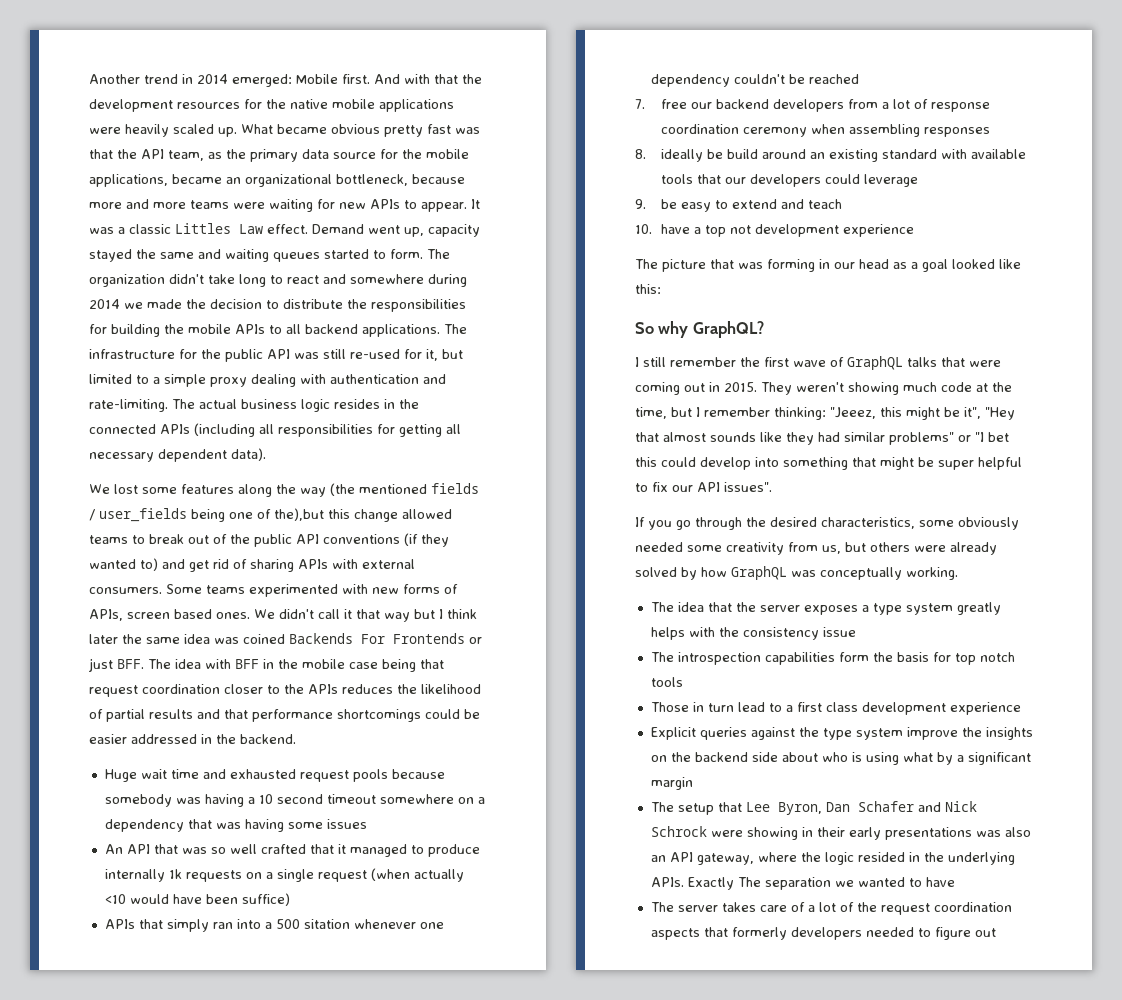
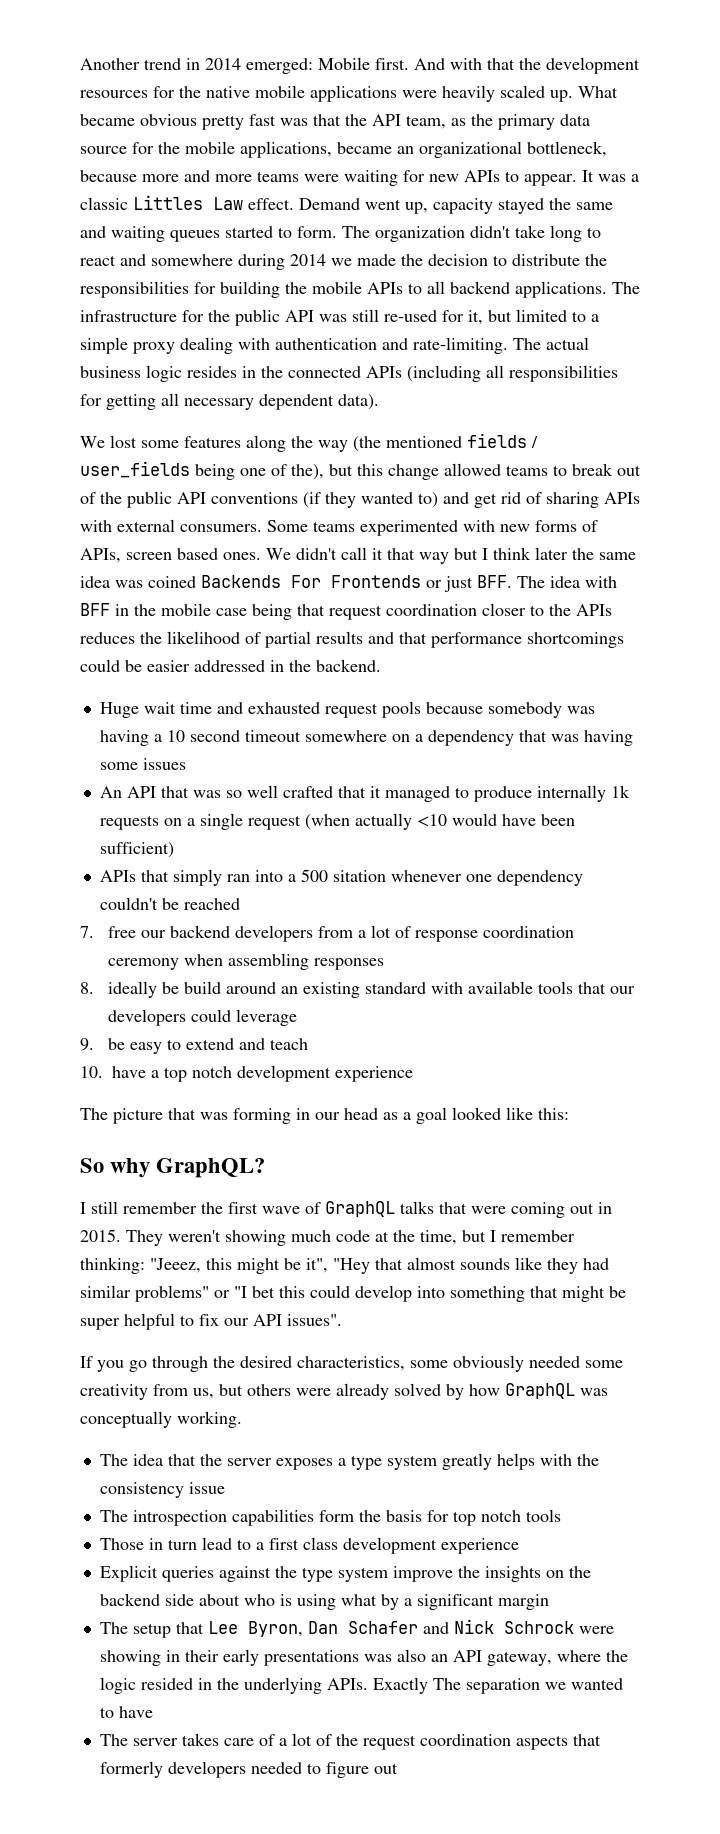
[274,508,324,521] the),but -> [291,464,353,480] the), but
[241,893,290,906] suffice) -> [99,842,174,858] sufficient)
[730,225,752,234] not -> [192,1066,232,1078] notch

